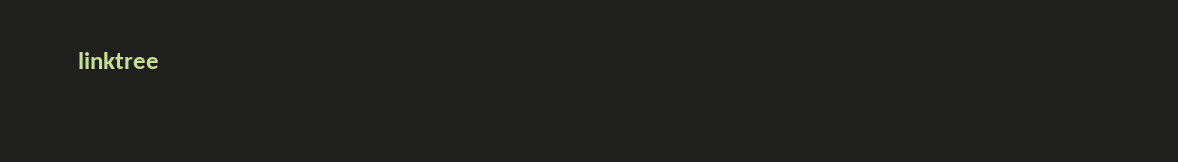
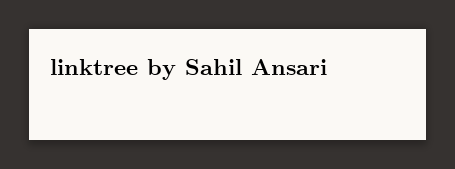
(159, 60) none -> [147,59,327,80] by Sahil Ansari

